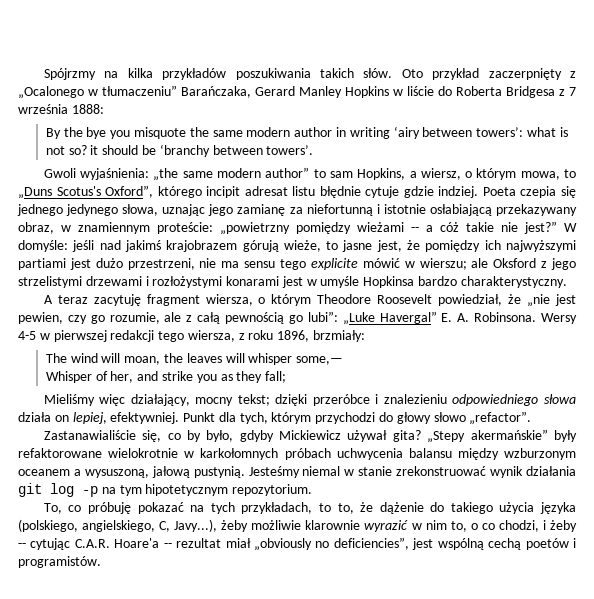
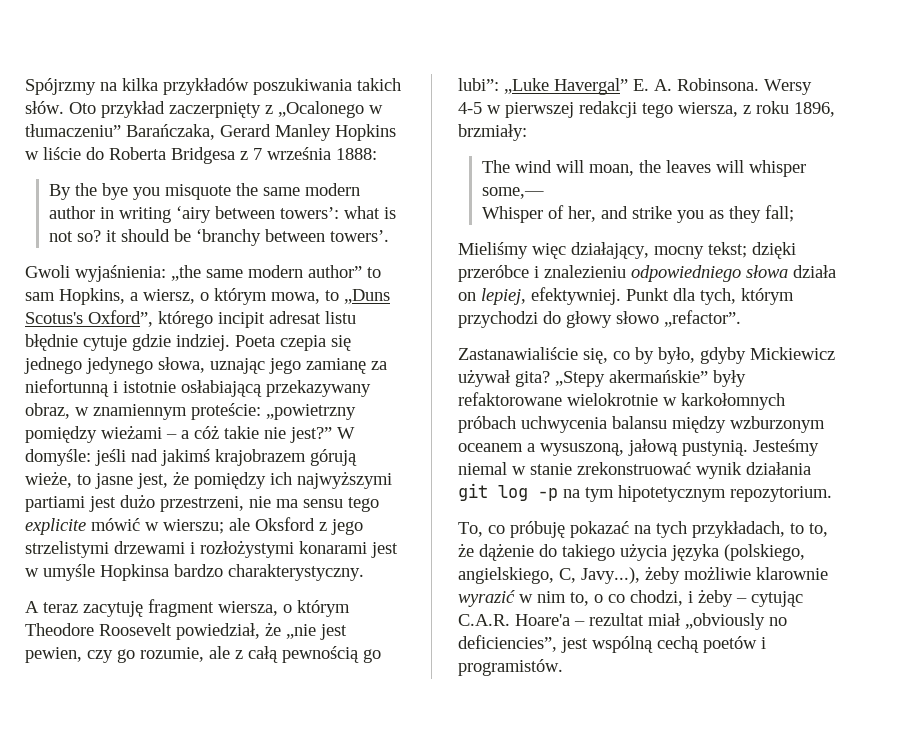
[411,227,419,232] -- -> [166,434,177,439] –
[18,543,26,548] -- -> [736,598,747,603] –
[163,543,172,548] -- -> [574,621,585,626] –

